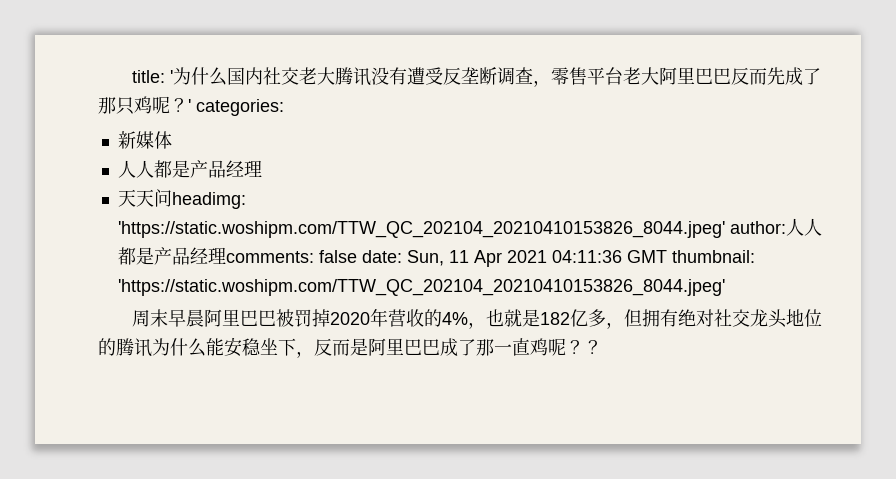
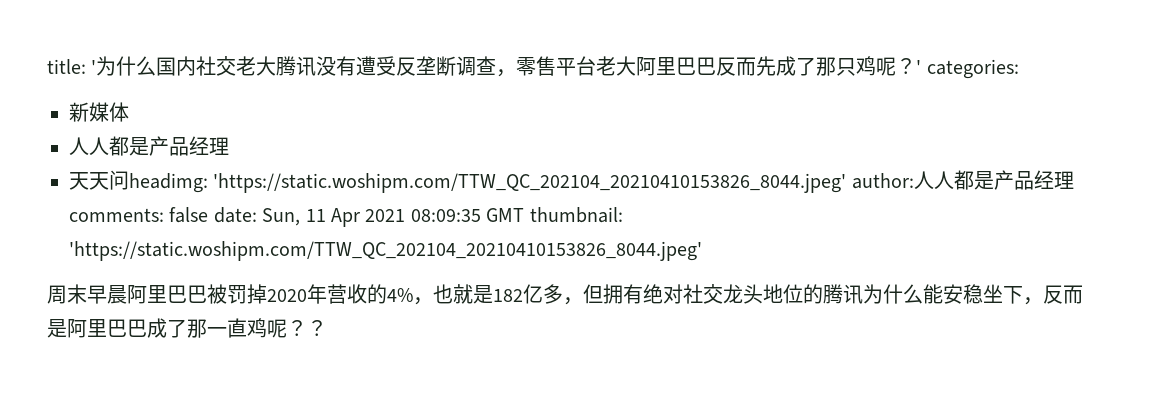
[551,250,622,263] 04:11:36 -> [410,209,481,222] 08:09:35

